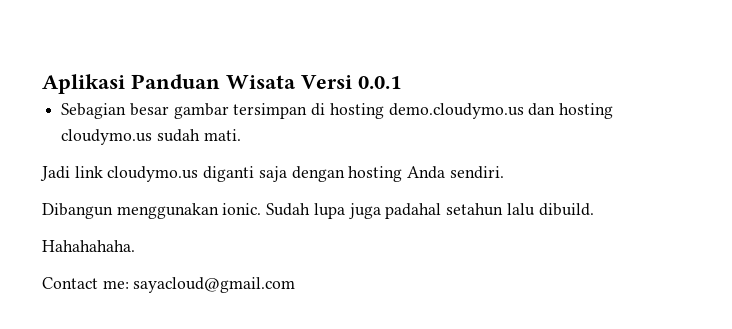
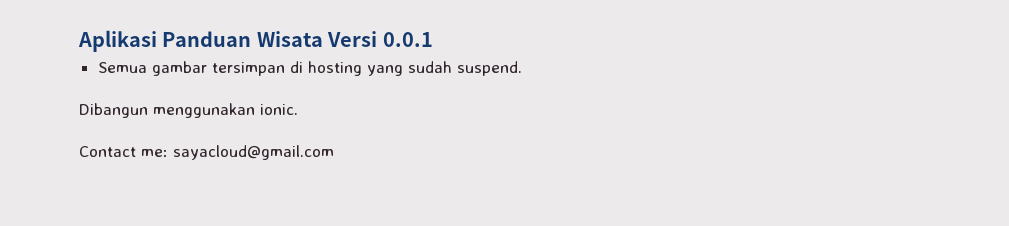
[61,103,169,119] Sebagian besar -> [97,62,147,73] Semua
[388,103,614,119] [61,129,241,145] [40,166,504,182] [42,203,594,219] [42,240,135,252] demo.cloudymo.us dan hosting cloudymo.us sudah mati. // Jadi link cloudymo.us diganti saja dengan hosting Anda sendiri. // Dibangun menggunakan ionic. Sudah lupa juga padahal setahun lalu dibuild. // Hahahahaha. -> [366,61,522,76] [79,103,298,118] yang sudah suspend. // Dibangun menggunakan ionic.

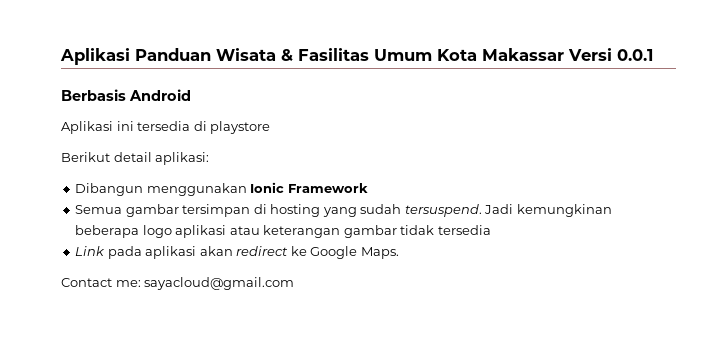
[327,31,433,47] Versi 0.0.1 -> [281,48,653,61] [61,89,191,101] [61,121,271,134] [61,152,210,165] [75,182,368,196] & Fasilitas Umum Kota Makassar Versi 0.0.1 // Berbasis Android // Aplikasi ini tersedia di playstore // Berikut detail aplikasi: // Dibangun menggunakan Ionic Framework
[456,61,522,76] [79,103,298,118] suspend. // Dibangun menggunakan ionic. -> [404,204,612,217] [75,225,491,238] [75,246,399,259] tersuspend. Jadi kemungkinan beberapa logo aplikasi atau keterangan gambar tidak tersedia // Link pada aplikasi akan redirect ke Google Maps.

